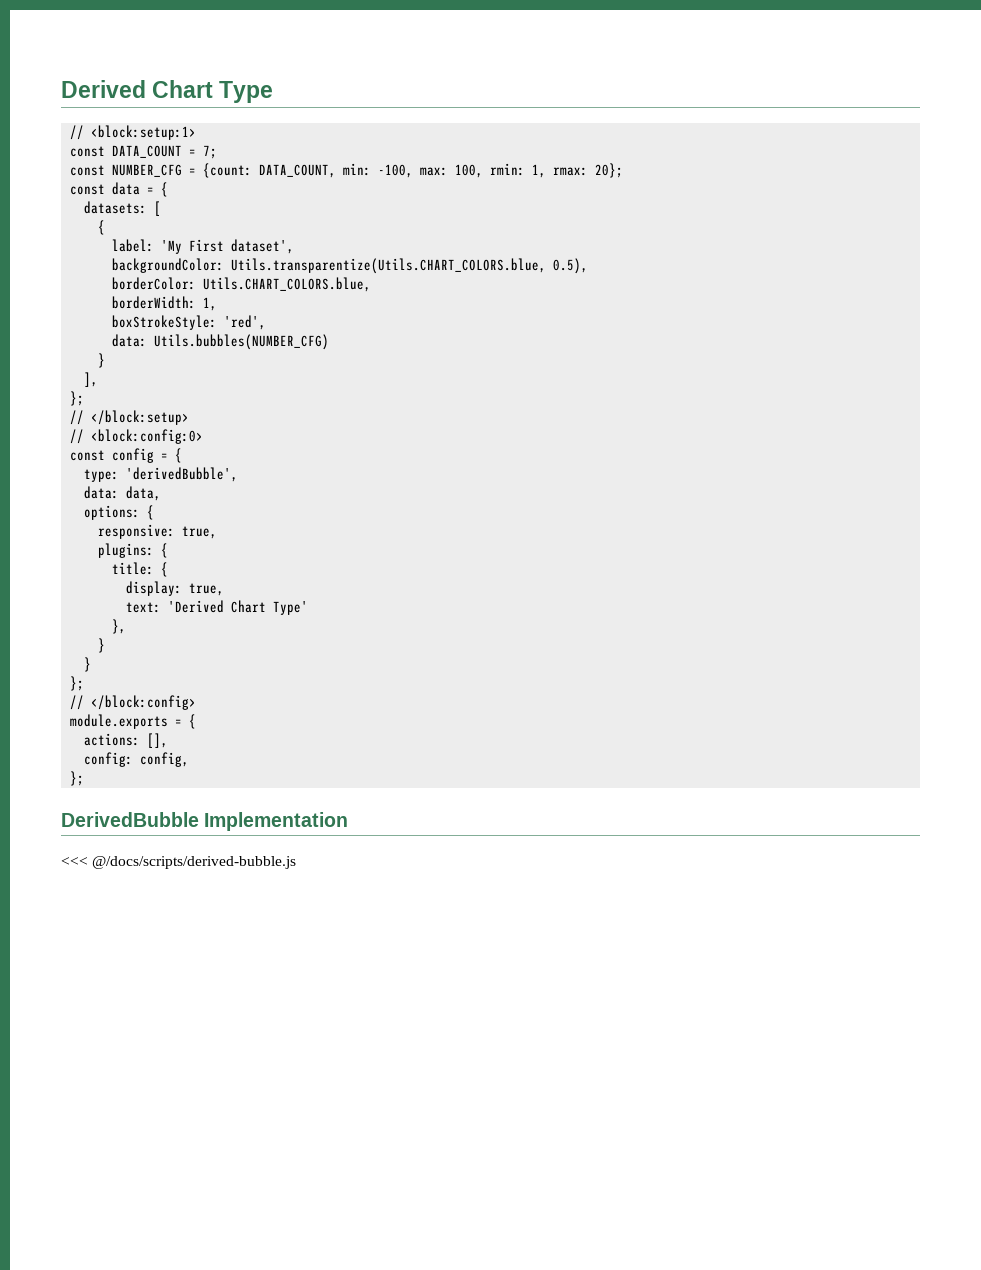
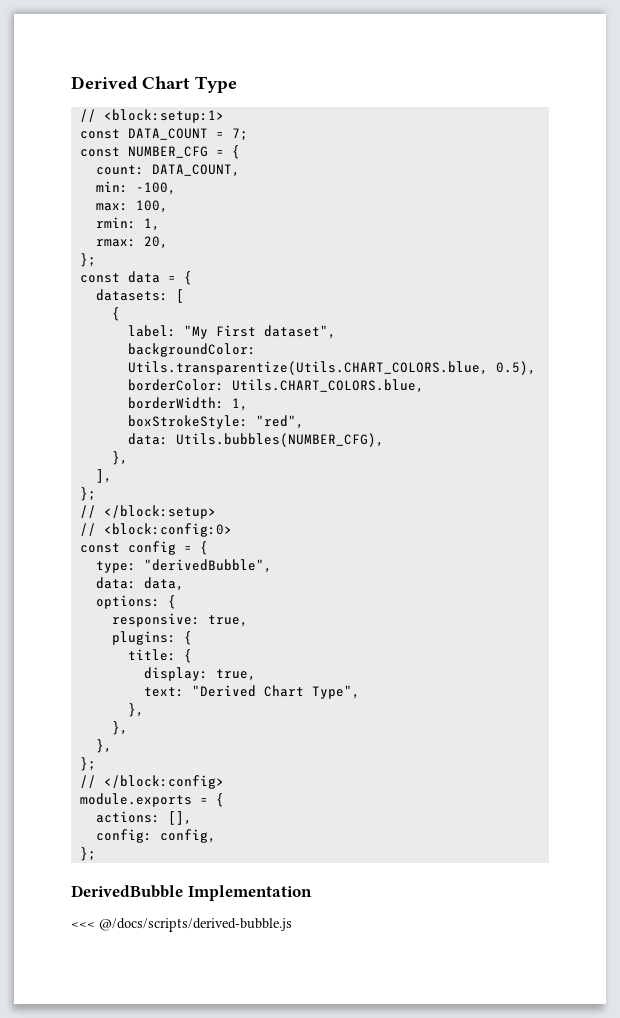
[203,163,253,178] {count: -> [231,145,240,159] [95,165,144,175] { // count:
(337, 171) none -> (240, 170) //
(414, 171) none -> (176, 188) //
(484, 171) none -> (168, 206) //
[553,163,624,178] rmax: 20}; -> [95,236,168,249] [79,253,96,267] // rmax: 20, // };
[161,239,295,254] 'My First dataset', -> [183,325,336,339] "My First dataset",
[224,315,267,330] [112,334,330,350] [98,353,106,368] 'red', // data: Utils.bubbles(NUMBER_CFG) // } -> [255,415,304,429] [127,433,384,447] [111,451,128,465] "red", // data: Utils.bubbles(NUMBER_CFG), // },
[126,467,239,482] 'derivedBubble', -> [143,559,272,573] "derivedBubble",
[168,600,309,615] [112,619,127,634] [98,638,106,653] [84,657,92,672] 'Derived Chart Type' // }, // } // } -> [191,685,360,699] [127,703,144,717] [111,721,128,735] [95,739,112,753] "Derived Chart Type", // }, // }, // },

